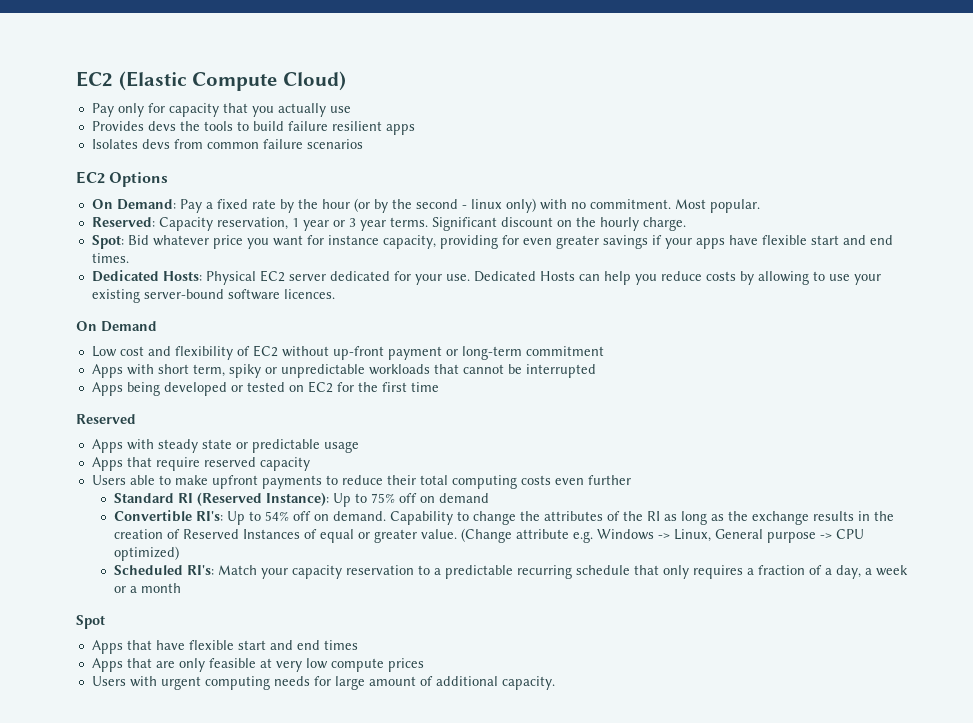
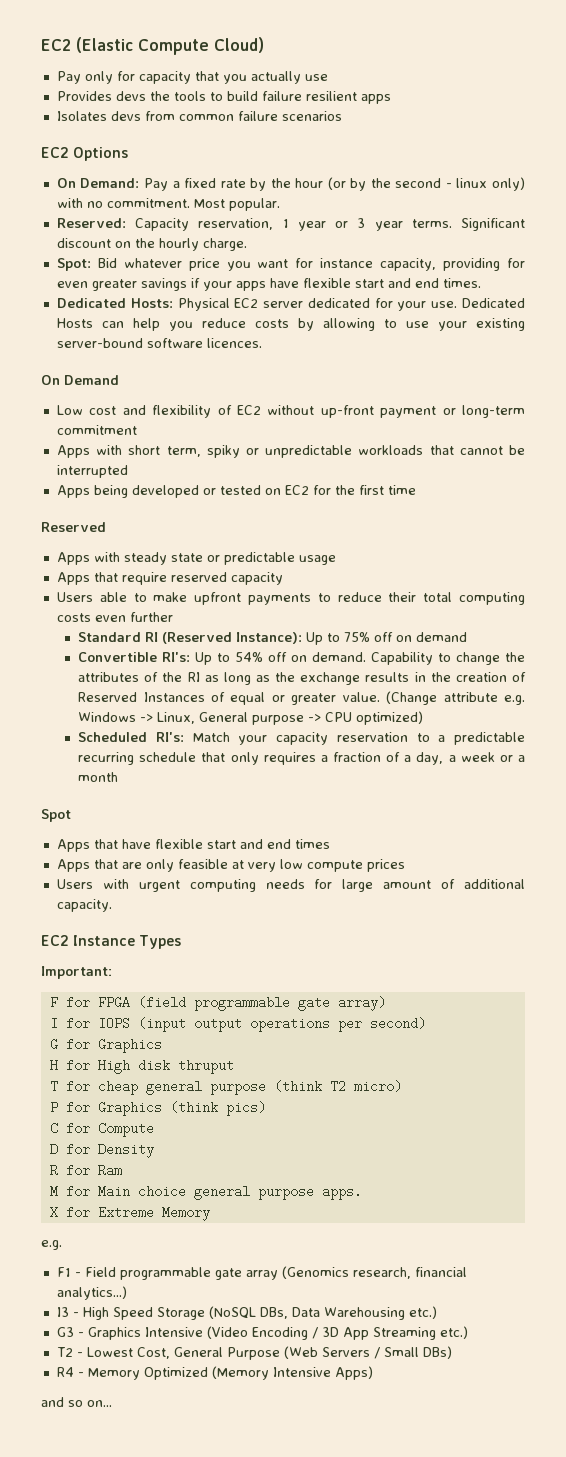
(555, 683) none -> [41,935,182,949] [41,966,112,979] [49,996,386,1011] [49,1017,426,1032] [49,1038,162,1053] [49,1059,234,1074] [49,1080,402,1095] [49,1101,266,1116] [49,1122,154,1137] [49,1143,154,1158] [49,1164,122,1177] [49,1185,362,1200] [49,1206,210,1221] [41,1240,62,1250] [56,1266,467,1280] [56,1286,127,1300] [56,1306,437,1320] [56,1326,468,1340] [56,1346,452,1360] [56,1366,373,1380] [41,1397,112,1407] // EC2 Instance Types // Important: // F for FPGA (field programmable gate array) // I for IOPS (input output operations per second) // G for Graphics // H for High disk thruput // T for cheap general purpose (think T2 micro) // P for Graphics (think pics) // C for Compute // D for Density // R for Ram // M for Main choice general purpose apps. // X for Extreme Memory // e.g. // F1 - Field programmable gate array (Genomics research, financial analytics...) // I3 - High Speed Storage (NoSQL DBs, Data Warehousing etc.) // G3 - Graphics Intensive (Video Encoding / 3D App Streaming etc.) // T2 - Lowest Cost, General Purpose (Web Servers / Small DBs) // R4 - Memory Optimized (Memory Intensive Apps) // and so on...

